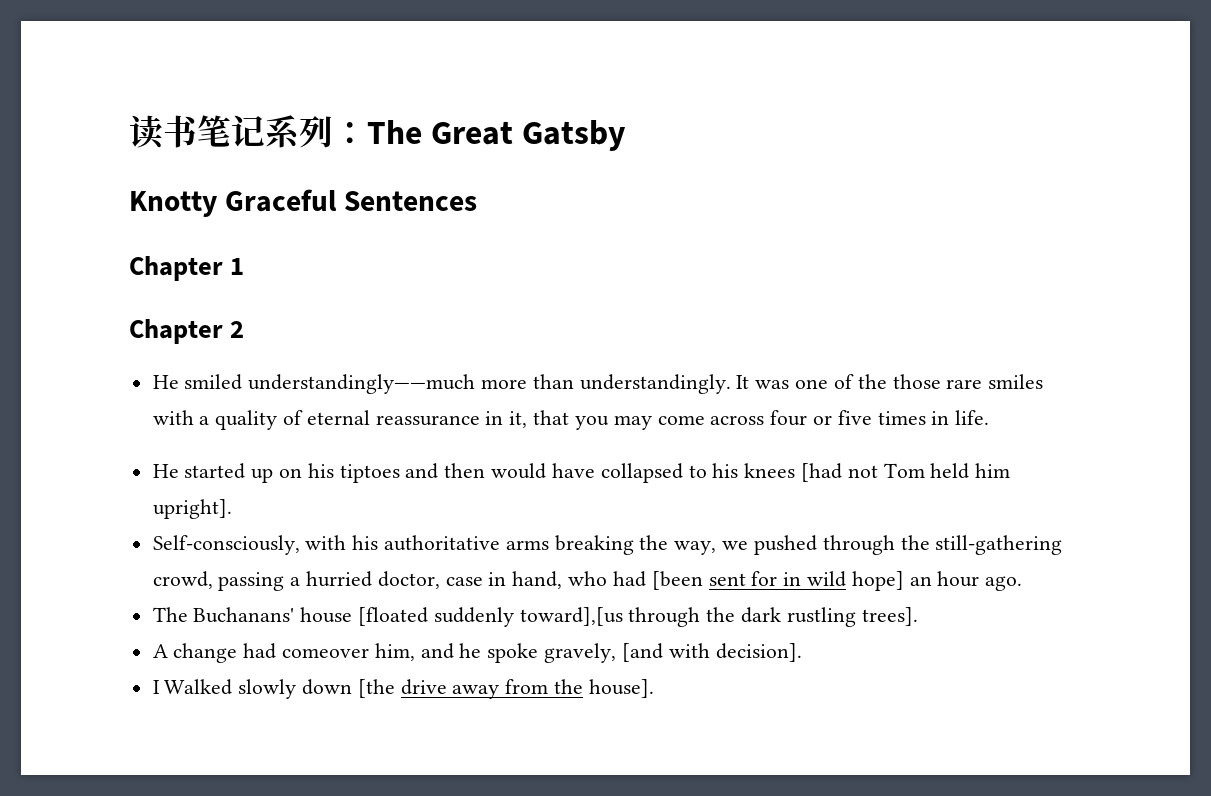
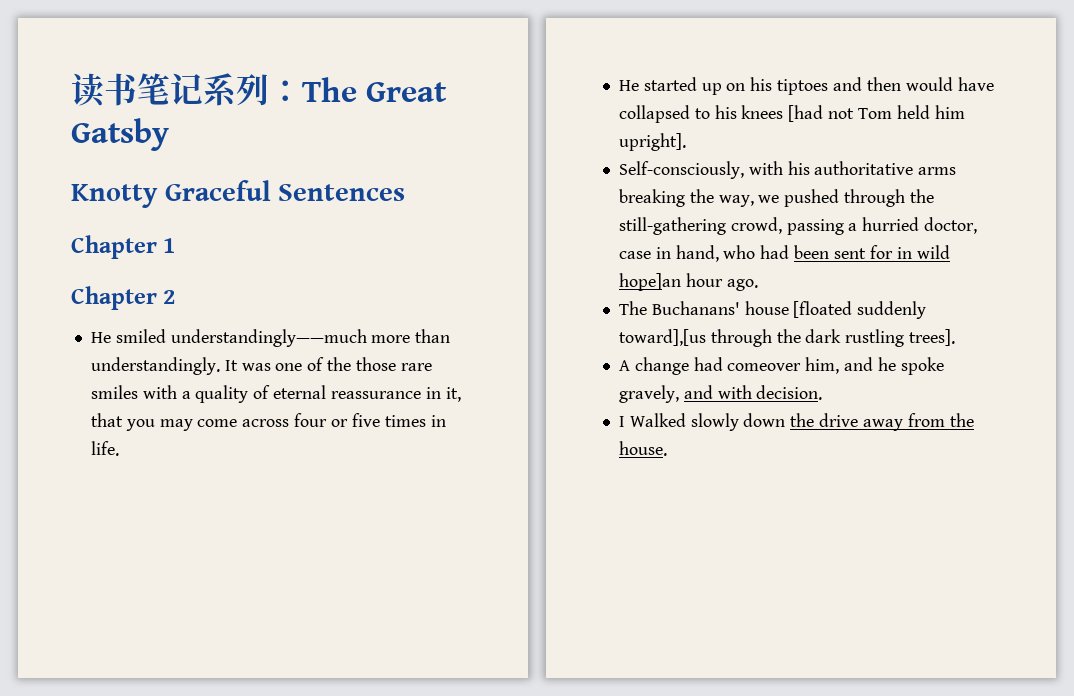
[651,571,703,590] [been -> [794,245,830,259] been
[851,571,932,591] hope] an -> [618,273,681,291] hope]an
[621,643,802,662] [and with decision]. -> [683,385,823,400] and with decision.
[357,679,395,698] [the -> [790,413,815,427] the
[588,679,654,698] house]. -> [618,441,667,456] house.

